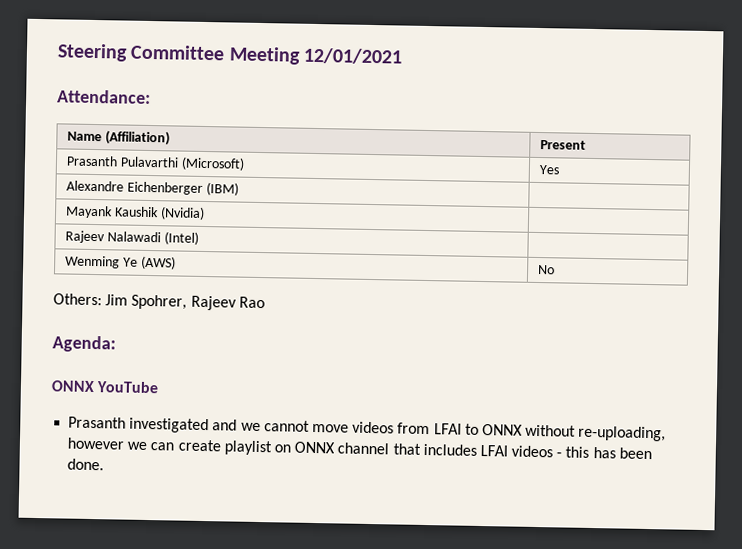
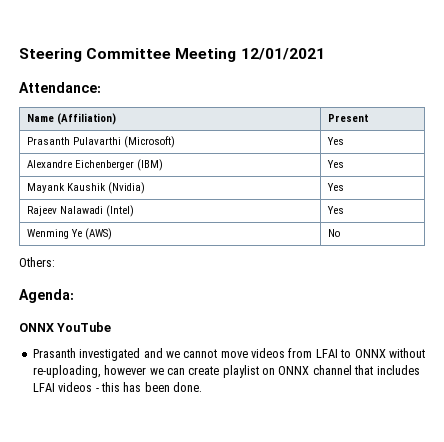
(239, 189) none -> [327,160,345,168] Yes
(205, 213) none -> [327,183,345,191] Yes
(199, 238) none -> [327,206,345,214] Yes
[105,294,265,311] Jim Spohrer, Rajeev Rao -> (55, 262) none

